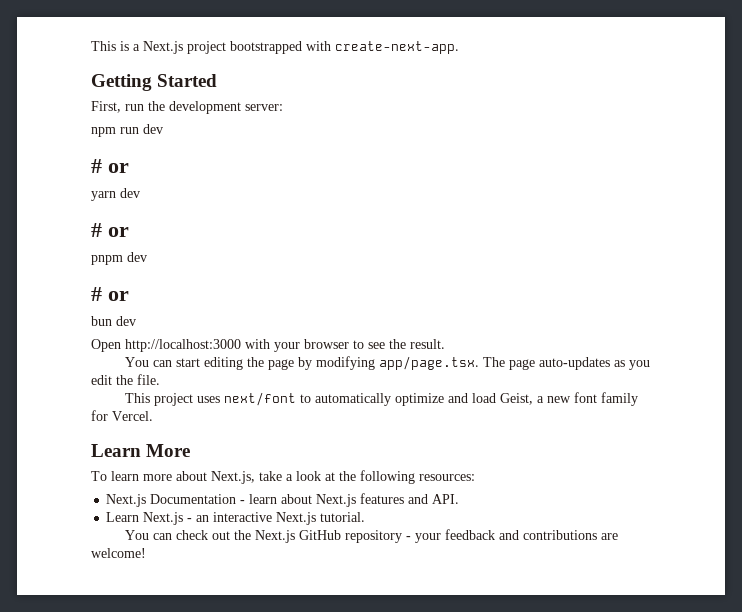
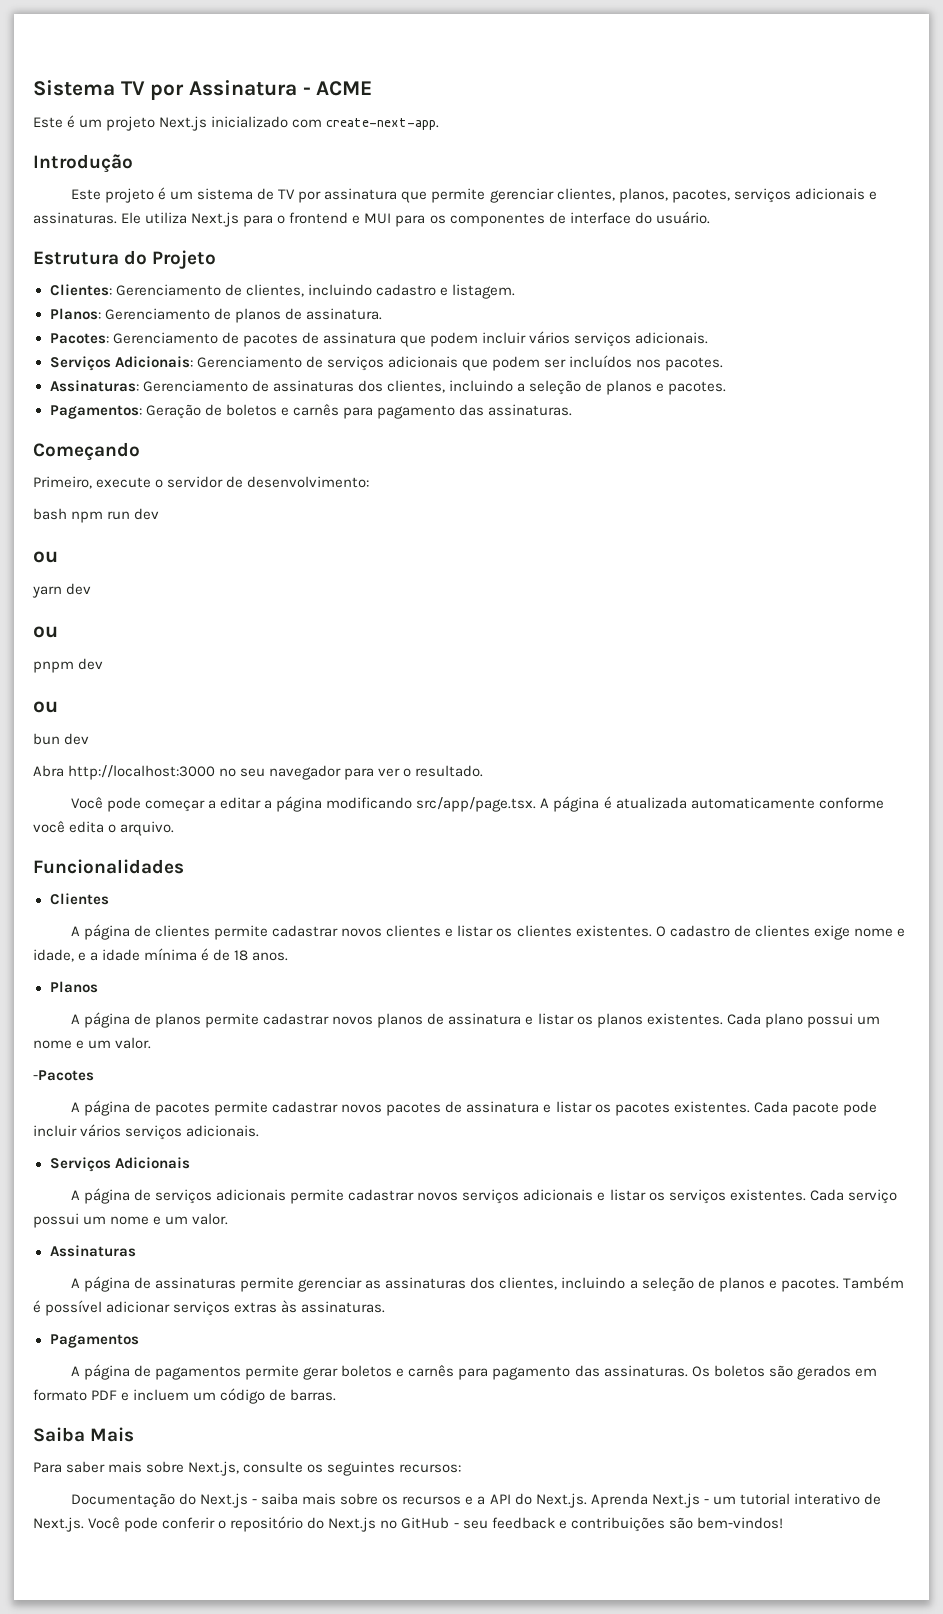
[91,41,459,54] [91,74,218,91] [91,101,283,114] This is a Next.js project bootstrapped with create-next-app. // Getting Started // First, run the development server: // -> [33,80,373,100] [33,115,440,131] [33,154,133,173] [70,187,877,203] [33,211,710,227] [33,250,217,269] [49,284,515,299] [49,308,382,323] [49,331,709,347] [49,355,724,371] [49,380,727,395] [49,404,572,419] [33,442,140,461] [33,476,370,489] [33,508,67,520] Sistema TV por Assinatura - ACME // Este é um projeto Next.js inicializado com create-next-app. // Introdução // Este projeto é um sistema de TV por assinatura que permite gerenciar clientes, planos, pacotes, serviços adicionais e assinaturas. Ele utiliza Next.js para o frontend e MUI para os componentes de interface do usuário. // Estrutura do Projeto // Clientes: Gerenciamento de clientes, incluindo cadastro e listagem. // Planos: Gerenciamento de planos de assinatura. // Pacotes: Gerenciamento de pacotes de assinatura que podem incluir vários serviços adicionais. // Serviços Adicionais: Gerenciamento de serviços adicionais que podem ser incluídos nos pacotes. // Assinaturas: Gerenciamento de assinaturas dos clientes, incluindo a seleção de planos e pacotes. // Pagamentos: Geração de boletos e carnês para pagamento das assinaturas. // Começando // Primeiro, execute o servidor de desenvolvimento: // bash
[91,159,129,173] # or -> [33,551,58,563] ou
[91,223,129,237] # or -> [33,626,58,638] ou
[91,287,129,301] # or -> [33,701,58,713] ou
[91,339,445,352] [124,356,650,370] [91,374,160,385] [124,392,638,406] [91,410,153,421] [91,444,191,457] [91,470,475,484] [106,493,460,507] [106,512,366,525] [124,529,618,543] [91,548,146,558] Open http://localhost:3000 with your browser to see the result. // You can start editing the page by modifying app/page.tsx. The page auto-updates as you edit the file. // This project uses next/font to automatically optimize and load Geist, a new font family for Vercel. // Learn More // To learn more about Next.js, take a look at the following resources: // Next.js Documentation - learn about Next.js features and API. // Learn Next.js - an interactive Next.js tutorial. // You can check out the Next.js GitHub repository - your feedback and contributions are welcome! -> [33,765,484,780] [70,796,884,812] [33,821,175,836] [33,859,184,874] [49,893,109,905] [70,924,905,940] [33,948,289,962] [49,981,98,993] [70,1012,880,1028] [33,1037,152,1049] [33,1070,94,1081] [70,1100,877,1116] [33,1124,260,1140] [49,1157,190,1172] [70,1188,897,1204] [33,1213,229,1228] [49,1245,136,1257] [70,1276,904,1292] [33,1300,386,1316] [49,1334,139,1348] [70,1364,877,1380] [33,1388,337,1404] [33,1427,135,1442] [33,1461,462,1476] [70,1493,881,1508] [33,1516,783,1532] Abra http://localhost:3000 no seu navegador para ver o resultado. // Você pode começar a editar a página modificando src/app/page.tsx. A página é atualizada automaticamente conforme você edita o arquivo. // Funcionalidades // Clientes // A página de clientes permite cadastrar novos clientes e listar os clientes existentes. O cadastro de clientes exige nome e idade, e a idade mínima é de 18 anos. // Planos // A página de planos permite cadastrar novos planos de assinatura e listar os planos existentes. Cada plano possui um nome e um valor. // -Pacotes // A página de pacotes permite cadastrar novos pacotes de assinatura e listar os pacotes existentes. Cada pacote pode incluir vários serviços adicionais. // Serviços Adicionais // A página de serviços adicionais permite cadastrar novos serviços adicionais e listar os serviços existentes. Cada serviço possui um nome e um valor. // Assinaturas // A página de assinaturas permite gerenciar as assinaturas dos clientes, incluindo a seleção de planos e pacotes. Também é possível adicionar serviços extras às assinaturas. // Pagamentos // A página de pagamentos permite gerar boletos e carnês para pagamento das assinaturas. Os boletos são gerados em formato PDF e incluem um código de barras. // Saiba Mais // Para saber mais sobre Next.js, consulte os seguintes recursos: // Documentação do Next.js - saiba mais sobre os recursos e a API do Next.js. Aprenda Next.js - um tutorial interativo de Next.js. Você pode conferir o repositório do Next.js no GitHub - seu feedback e contribuições são bem-vindos!

